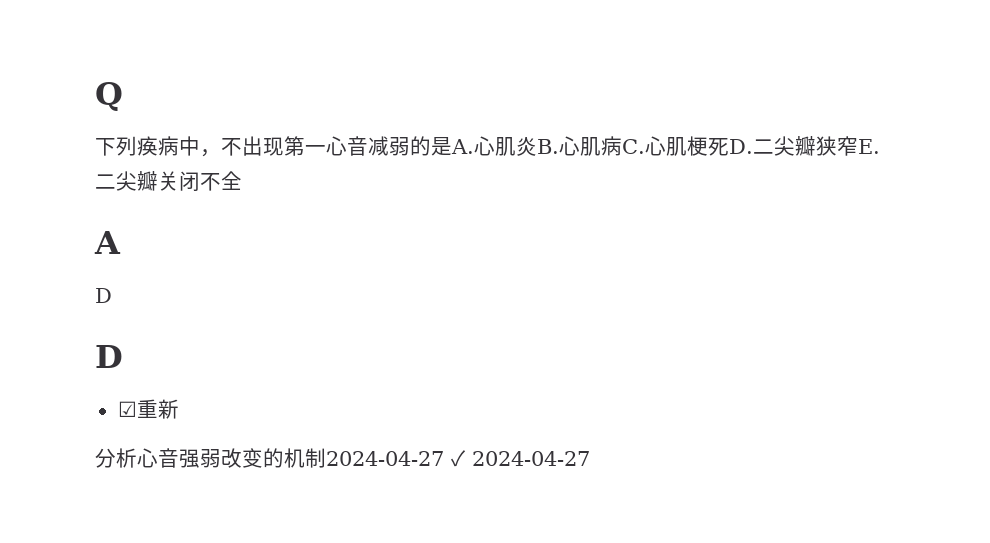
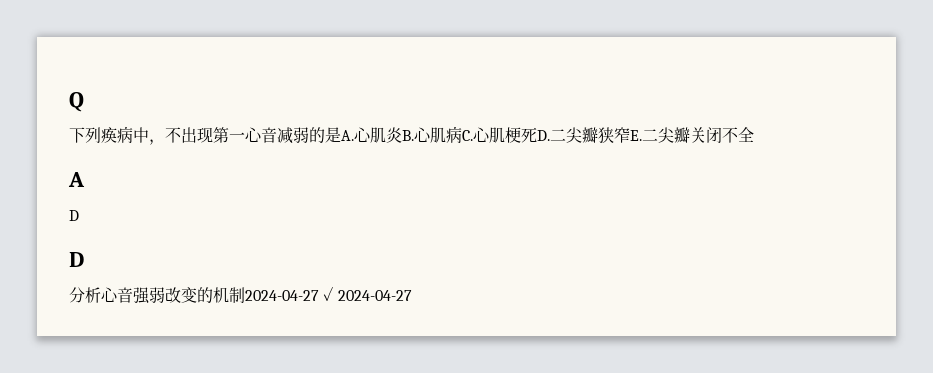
[117,399,179,419] // ☑重新 -> (84, 259) none

